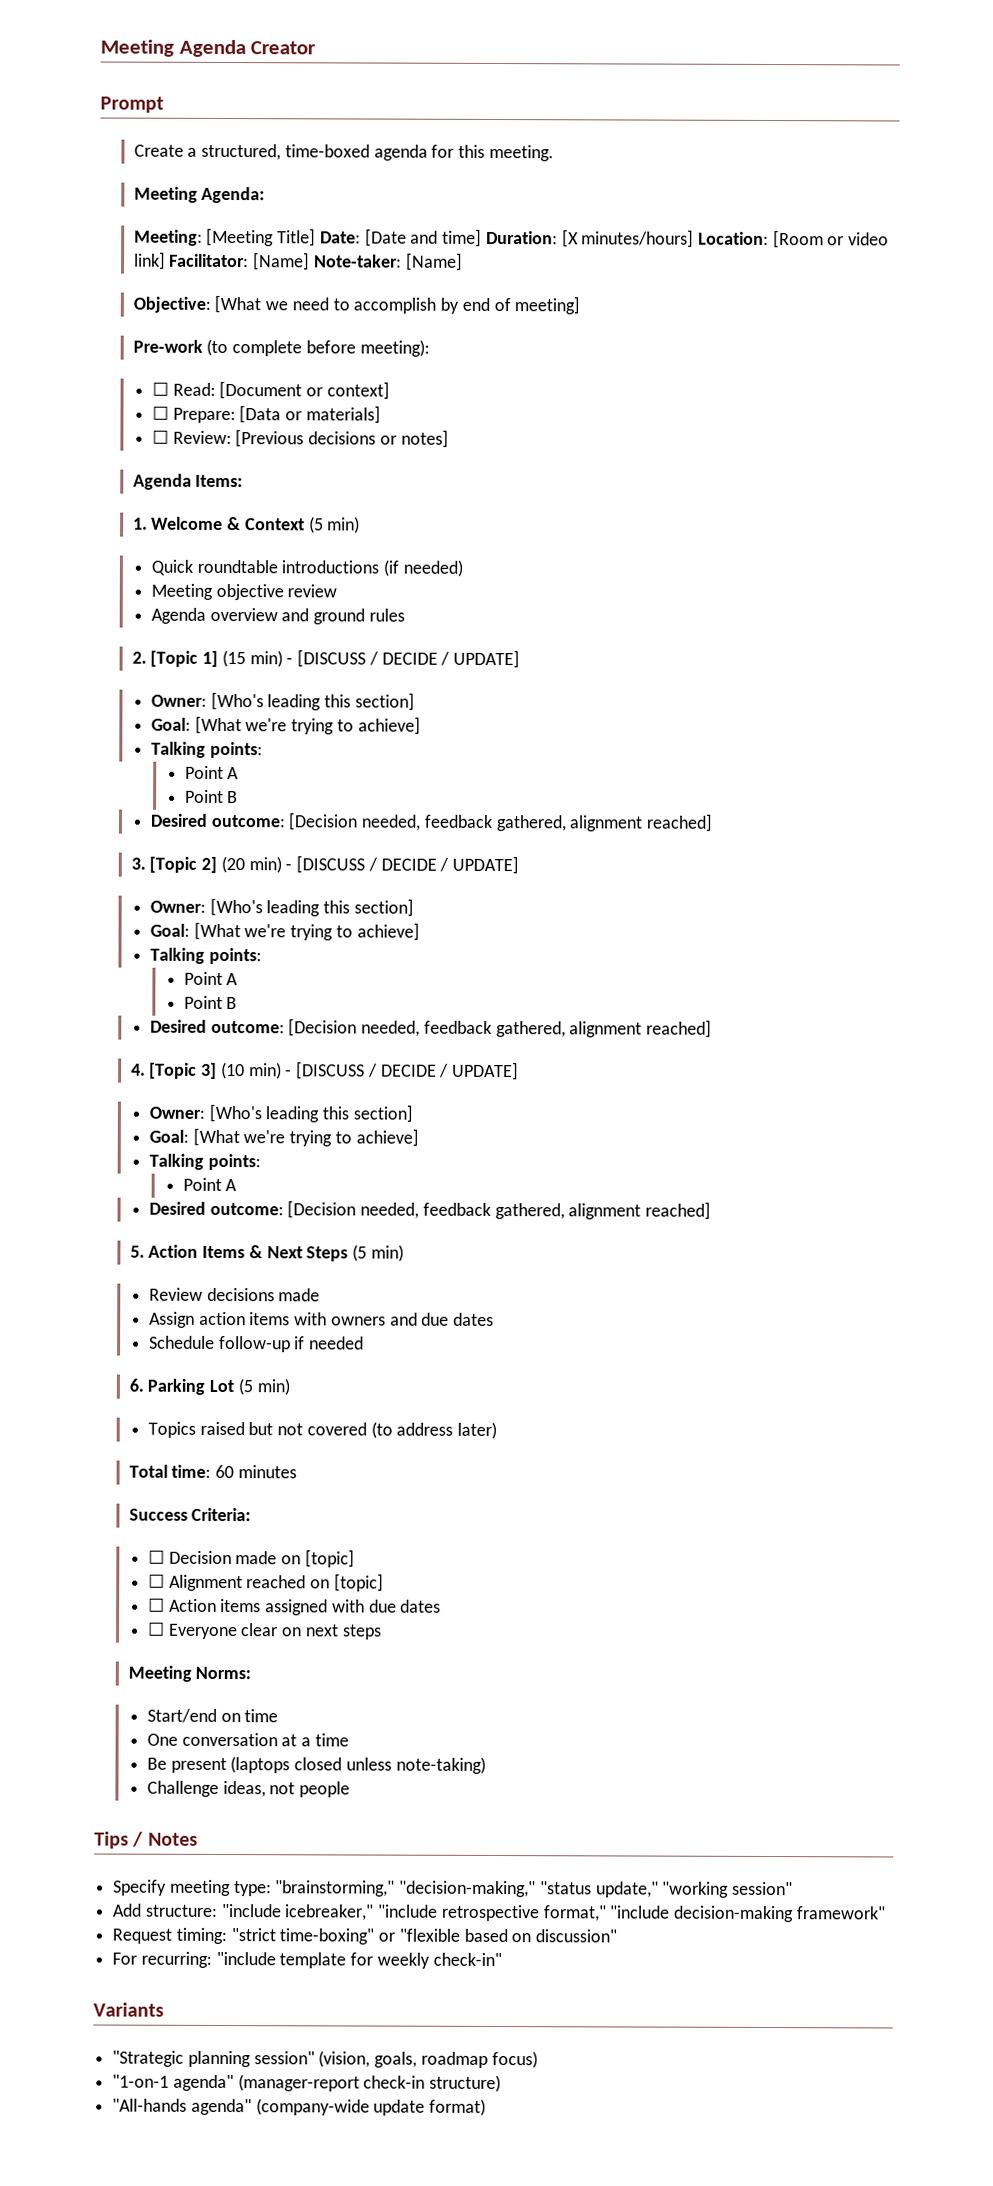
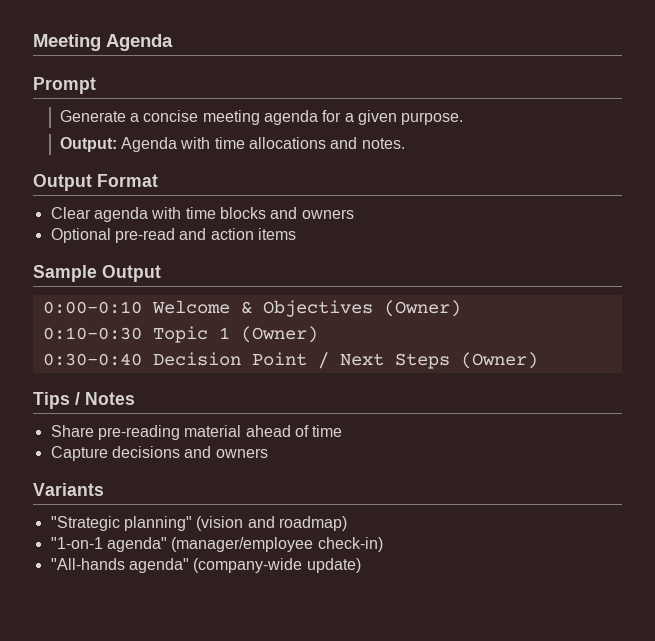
[250,41,317,55] Creator -> (173, 42) none
[133,143,554,162] [133,186,266,204] [133,227,890,249] [133,251,463,271] [132,294,581,315] [132,338,430,357] [151,380,390,400] [151,405,381,424] [151,429,449,448] [132,473,244,490] [132,516,361,534] [150,559,463,577] [150,583,338,601] [150,607,405,625] [131,649,520,669] [150,691,415,711] [150,715,421,735] [150,741,263,759] [184,765,240,780] [184,789,239,804] [149,812,714,832] [130,855,519,875] [149,897,414,917] [149,921,420,941] [149,947,262,965] [183,971,239,986] [183,995,238,1010] [149,1018,713,1038] [130,1061,519,1081] [148,1103,413,1123] [148,1127,419,1147] [148,1153,261,1171] [182,1177,238,1192] [148,1200,712,1220] [129,1244,404,1262] [148,1287,321,1302] [148,1311,495,1328] [148,1335,365,1353] [128,1378,290,1396] [147,1421,498,1440] [128,1464,297,1479] [128,1507,252,1522] [147,1549,355,1568] [147,1573,384,1592] [147,1597,442,1616] [147,1621,382,1640] [127,1665,252,1682] [146,1708,279,1723] [146,1732,349,1747] [146,1756,486,1774] [146,1780,351,1798] [94,1831,198,1849] [113,1879,794,1898] [112,1903,886,1923] [112,1927,618,1945] [112,1951,502,1969] [93,2002,164,2017] [112,2050,538,2069] Create a structured, time-boxed agenda for this meeting. // Meeting Agenda: // Meeting: [Meeting Title] Date: [Date and time] Duration: [X minutes/hours] Location: [Room or video link] Facilitator: [Name] Note-taker: [Name] // Objective: [What we need to accomplish by end of meeting] // Pre-work (to complete before meeting): // ☐ Read: [Document or context] // ☐ Prepare: [Data or materials] // ☐ Review: [Previous decisions or notes] // Agenda Items: // 1. Welcome & Context (5 min) // Quick roundtable introductions (if needed) // Meeting objective review // Agenda overview and ground rules // 2. [Topic 1] (15 min) - [DISCUSS / DECIDE / UPDATE] // Owner: [Who's leading this section] // Goal: [What we're trying to achieve] // Talking points: // Point A // Point B // Desired outcome: [Decision needed, feedback gathered, alignment reached] // 3. [Topic 2] (20 min) - [DISCUSS / DECIDE / UPDATE] // Owner: [Who's leading this section] // Goal: [What we're trying to achieve] // Talking points: // Point A // Point B // Desired outcome: [Decision needed, feedback gathered, alignment reached] // 4. [Topic 3] (10 min) - [DISCUSS / DECIDE / UPDATE] // Owner: [Who's leading this section] // Goal: [What we're trying to achieve] // Talking points: // Point A // Desired outcome: [Decision needed, feedback gathered, alignment reached] // 5. Action Items & Next Steps (5 min) // Review decisions made // Assign action items with owners and due dates // Schedule follow-up if needed // 6. Parking Lot (5 min) // Topics raised but not covered (to address later) // Total time: 60 minutes // Success Criteria: // ☐ Decision made on [topic] // ☐ Alignment reached on [topic] // ☐ Action items assigned with due dates // ☐ Everyone clear on next steps // Meeting Norms: // Start/end on time // One conversation at a time // Be present (laptops closed unless note-taking) // Challenge ideas, not people // Tips / Notes // Specify meeting type: "brainstorming," "decision-making," "status update," "working session" // Add structure: "include icebreaker," "include retrospective format," "include decision-making framework" // Request timing: "strict time-boxing" or "flexible based on discussion" // For recurring: "include template for weekly check-in" // Variants // "Strategic planning session" (vision, goals, roadmap focus) -> [59,110,464,125] [59,137,405,152] [33,174,158,191] [50,207,354,222] [50,228,296,243] [33,265,161,282] [42,300,461,317] [42,326,318,343] [42,352,538,369] [33,392,135,409] [50,425,343,440] [50,446,268,461] [33,483,104,496] [50,516,347,531] Generate a concise meeting agenda for a given purpose. // Output: Agenda with time allocations and notes. // Output Format // Clear agenda with time blocks and owners // Optional pre-read and action items // Sample Output // 0:00-0:10 Welcome & Objectives (Owner) // 0:10-0:30 Topic 1 (Owner) // 0:30-0:40 Decision Point / Next Steps (Owner) // Tips / Notes // Share pre-reading material ahead of time // Capture decisions and owners // Variants // "Strategic planning" (vision and roadmap)
[237,2074,502,2093] (manager-report check-in structure) -> [171,537,383,552] (manager/employee check-in)
[373,2098,487,2116] update format) -> [306,558,361,573] update)

